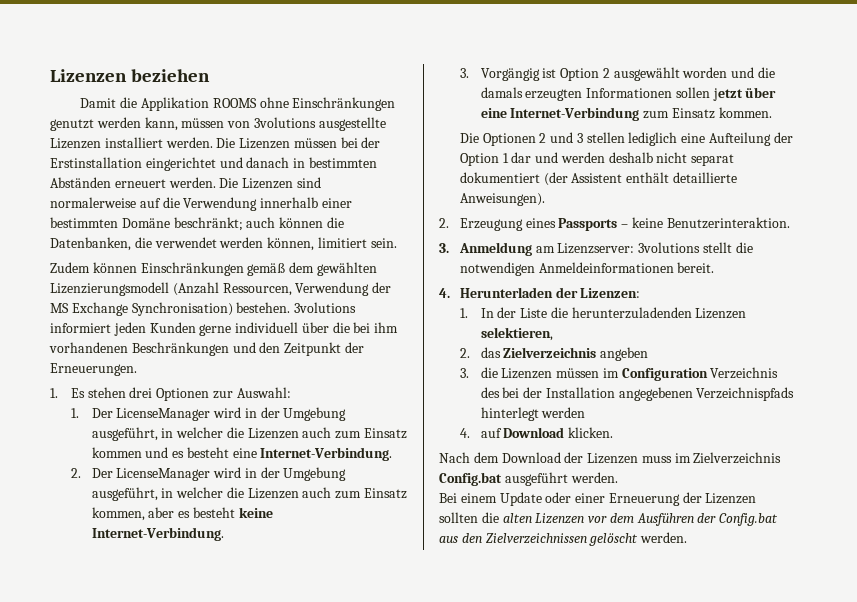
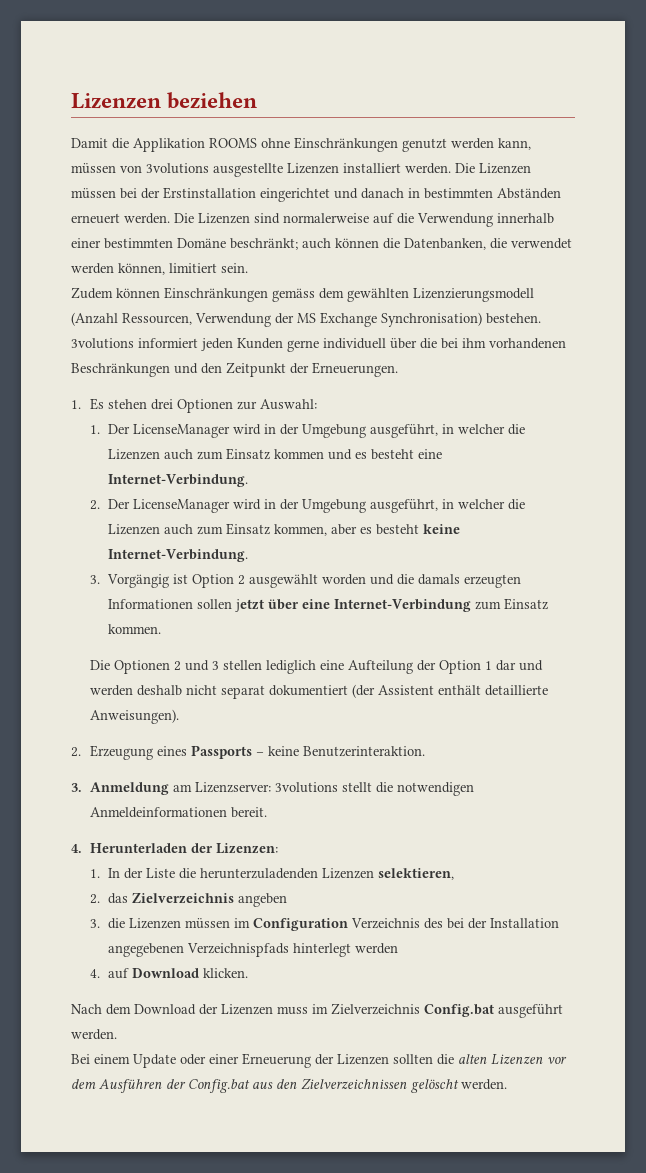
[247,263,286,276] gemäß -> [272,288,315,302] gemäss

